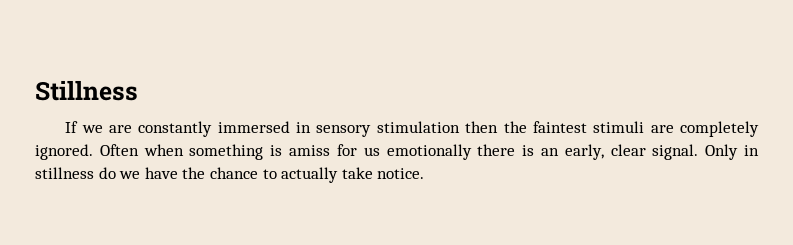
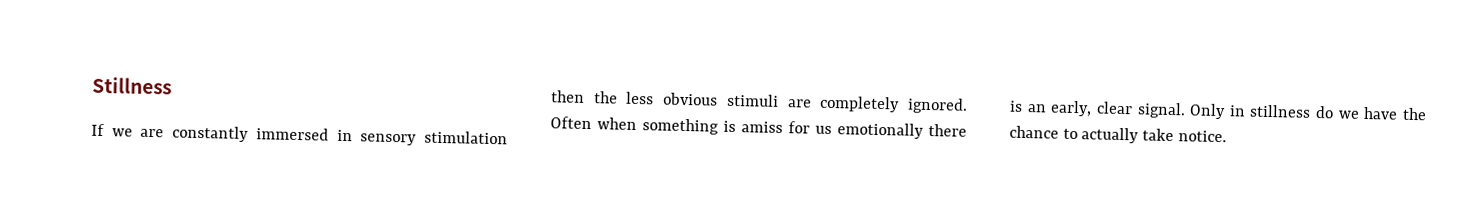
[532,121,587,133] faintest -> [626,91,719,106] less obvious

